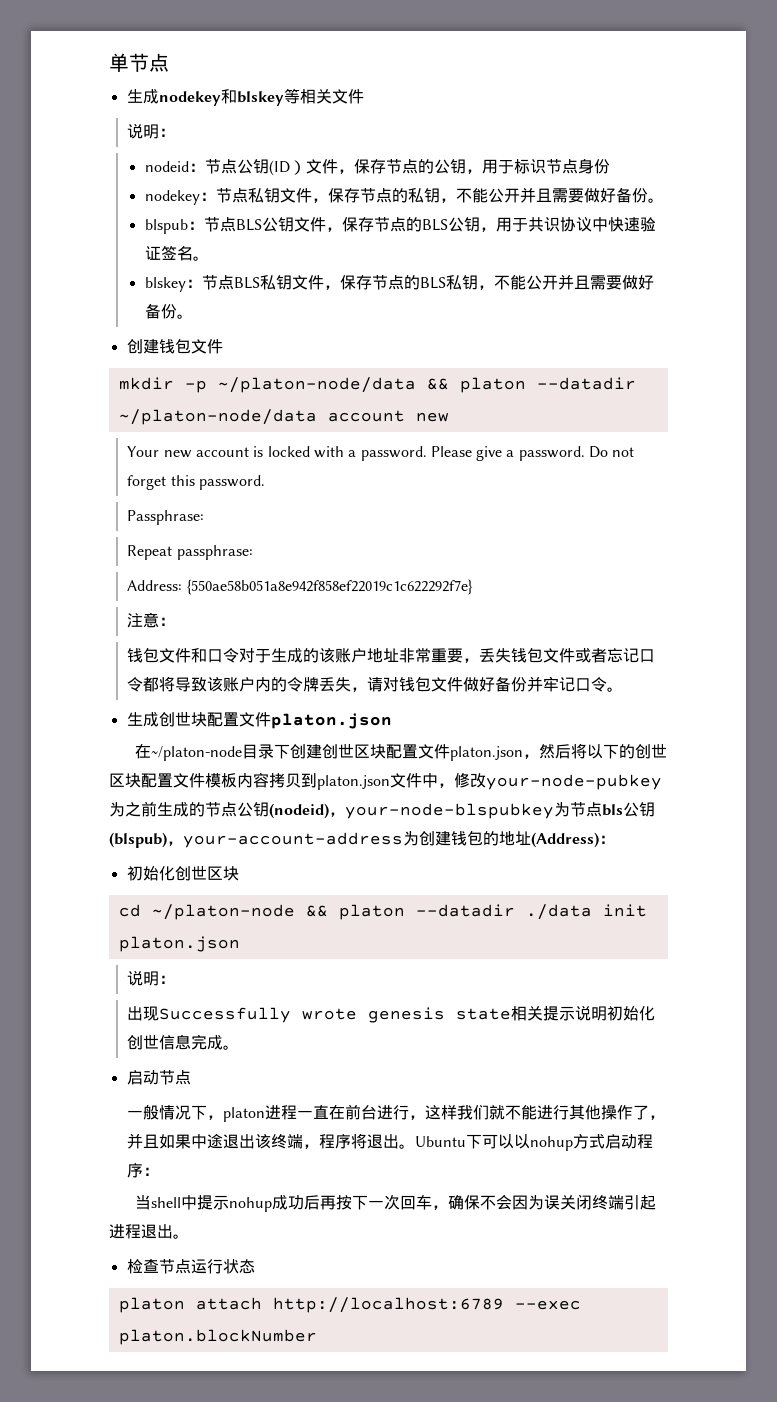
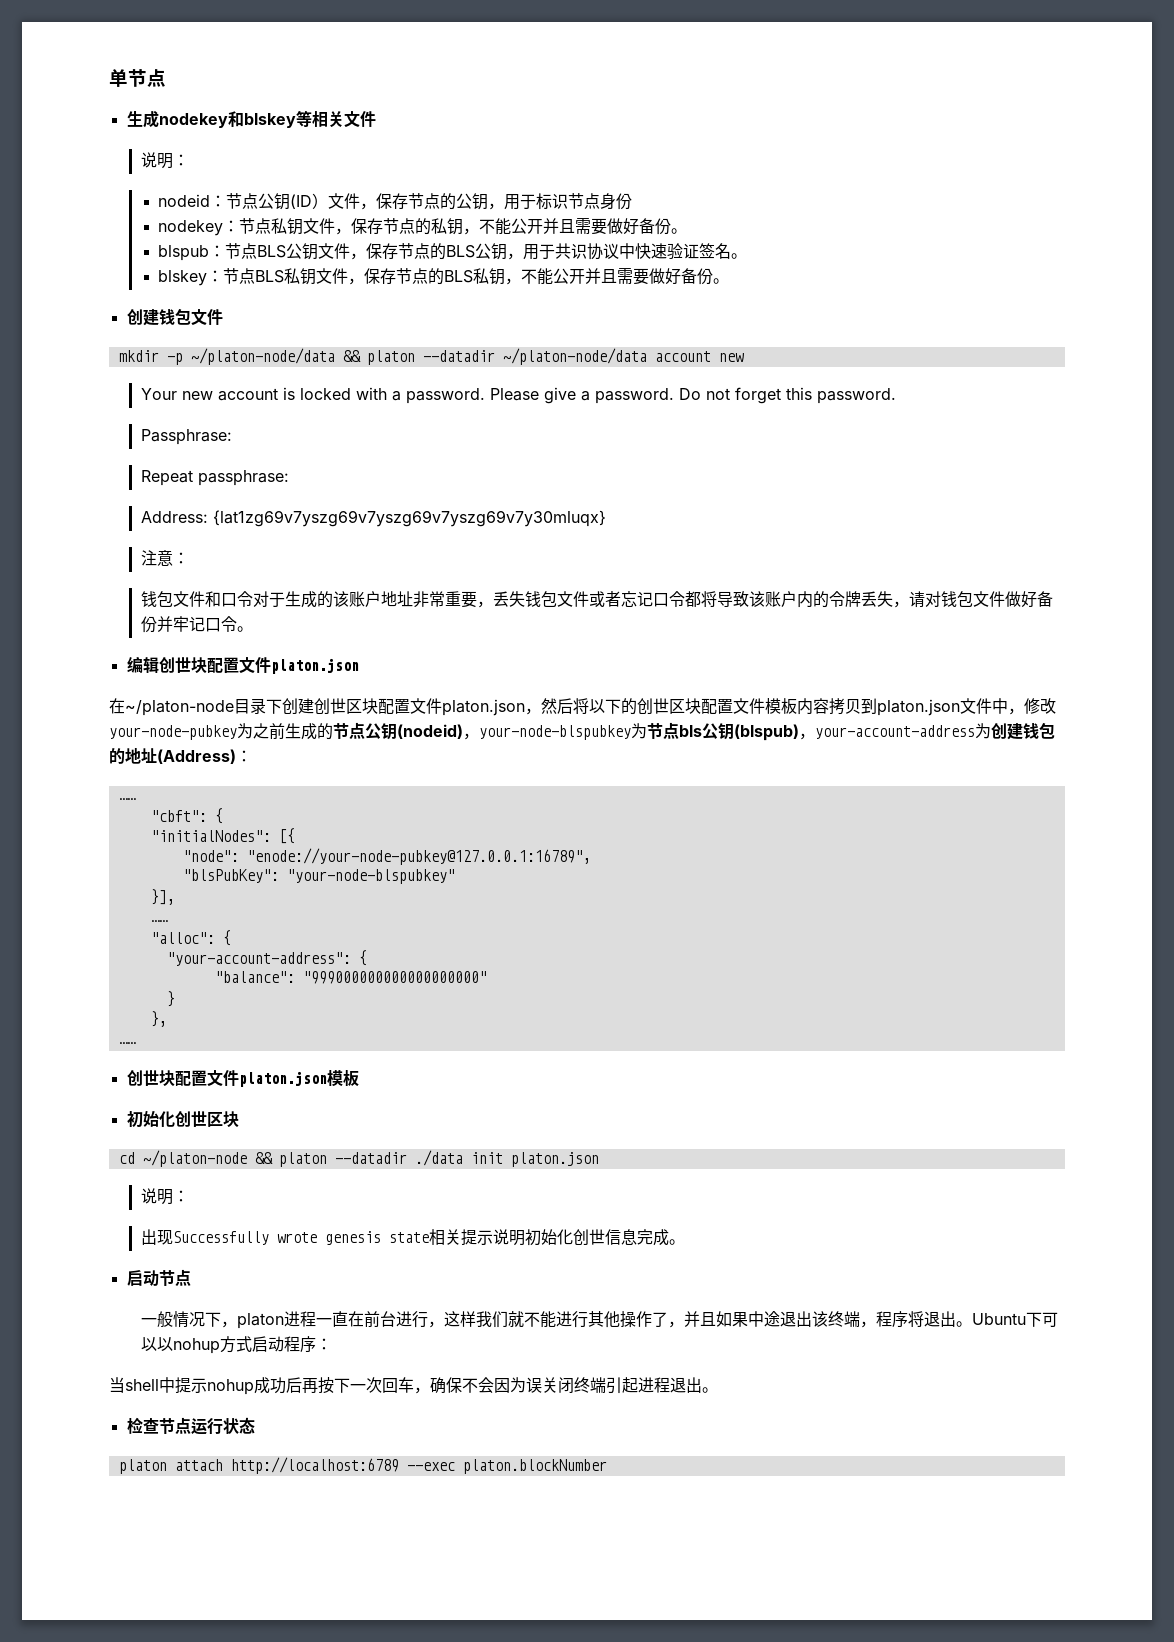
[186,579,473,595] {550ae58b051a8e942f858ef22019c1c622292f7e} -> [212,510,606,527] {lat1zg69v7yszg69v7yszg69v7yszg69v7y30mluqx}
[126,712,159,727] 生成 -> [126,656,159,673] 编辑
(615, 839) none -> [118,798,136,800] [150,808,223,824] [150,828,295,844] [182,848,591,865] [182,869,455,884] [150,889,175,905] [150,920,168,922] [150,930,231,946] [166,950,367,966] [214,971,487,984] [166,991,175,1007] [150,1011,167,1027] [118,1042,136,1044] [126,1070,359,1087] // …… // "cbft": { // "initialNodes": [{ // "node": "enode://your-node-pubkey@127.0.0.1:16789", // "blsPubKey": "your-node-blspubkey" // }], // …… // "alloc": { // "your-account-address": { // "balance": "999000000000000000000" // } // }, // …… // 创世块配置文件platon.json模板

